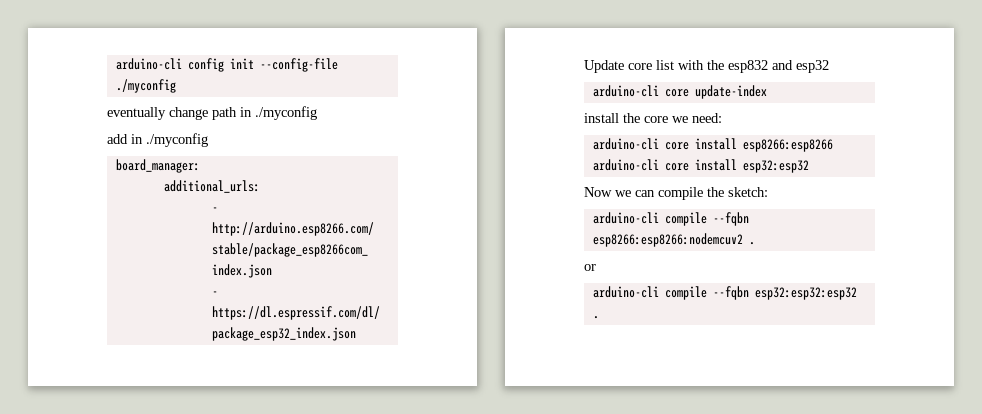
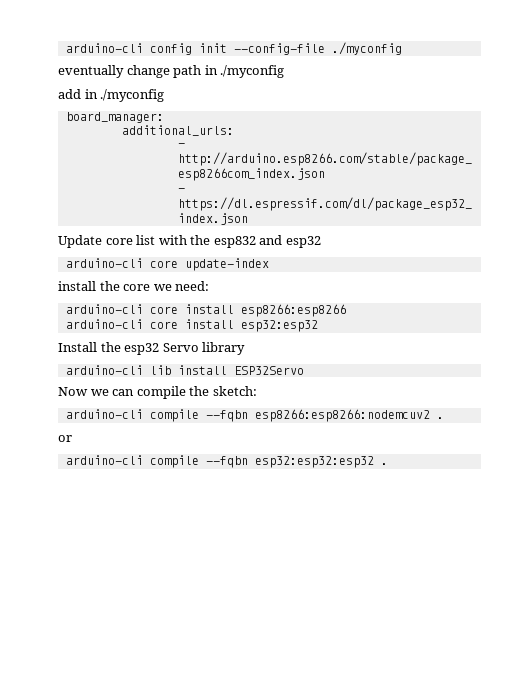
(809, 166) none -> [58,342,246,355] [65,365,304,375] // Install the esp32 Servo library // arduino-cli lib install ESP32Servo

